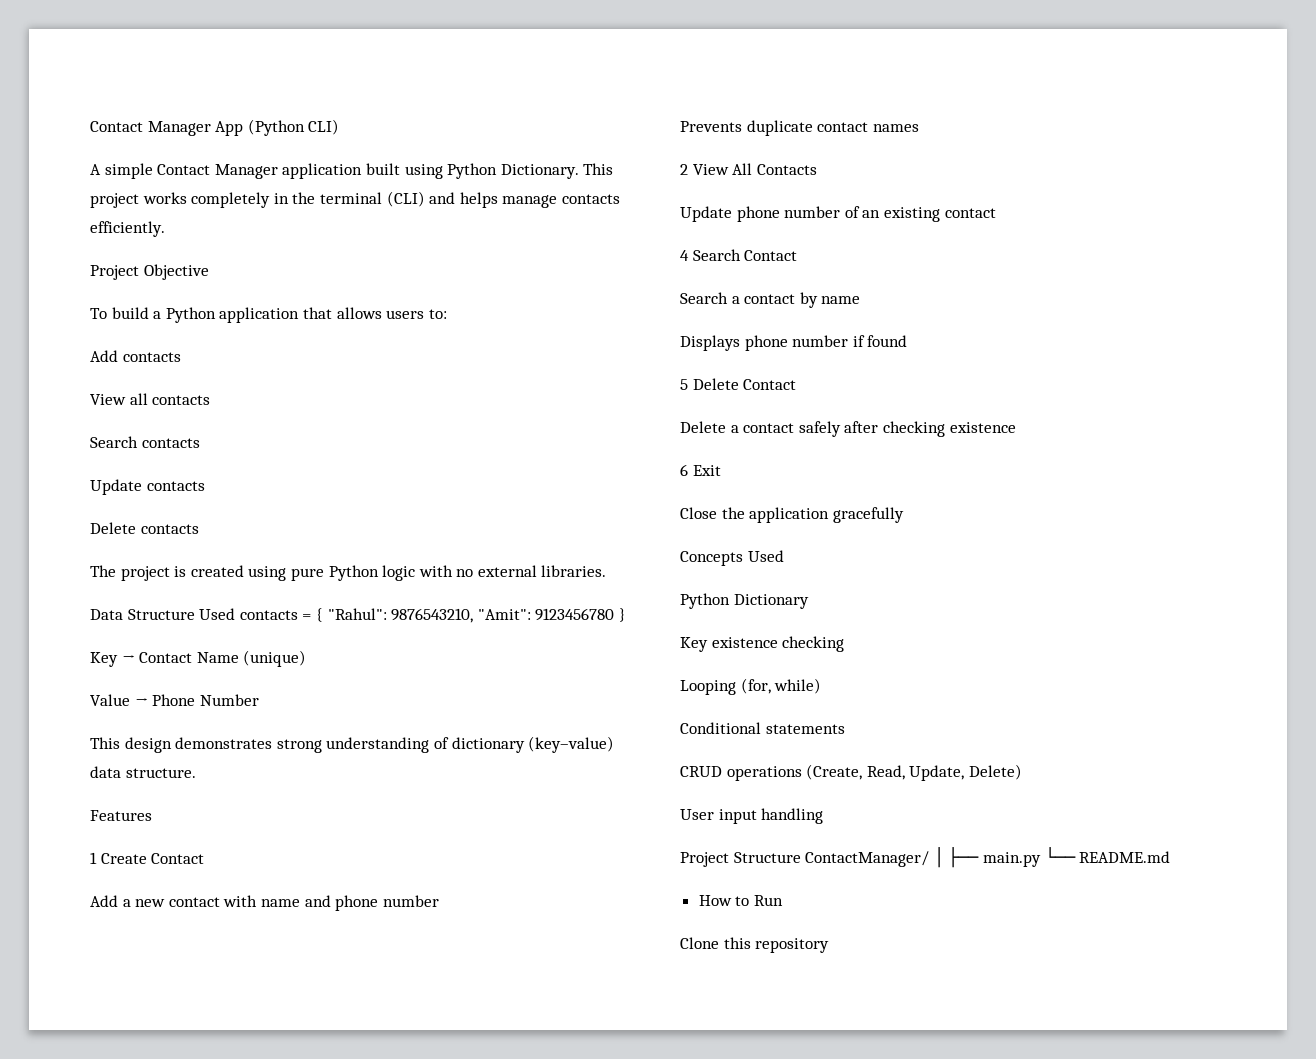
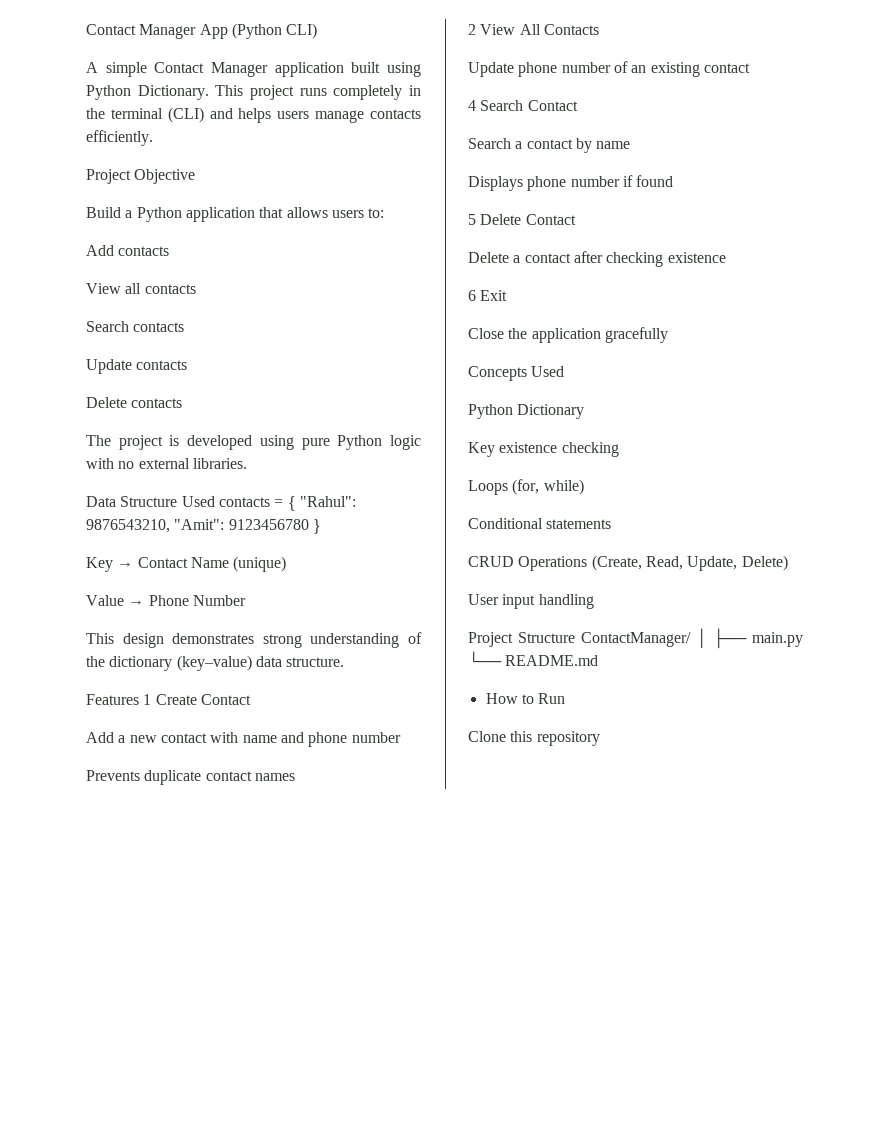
[142,192,187,204] works -> [299,88,327,96] runs
(498, 200) none -> [277,111,310,119] users
[90,307,149,319] To build -> [86,207,121,218] Build
[190,565,244,577] created -> [187,435,253,450] developed
(449, 743) none -> [86,656,105,667] the
(152, 815) // -> (139, 699) none
[798,421,841,437] safely -> (571, 258) none
[680,680,736,695] Looping -> [468,480,508,495] Loops
[726,766,802,781] operations -> [518,556,588,571] Operations

